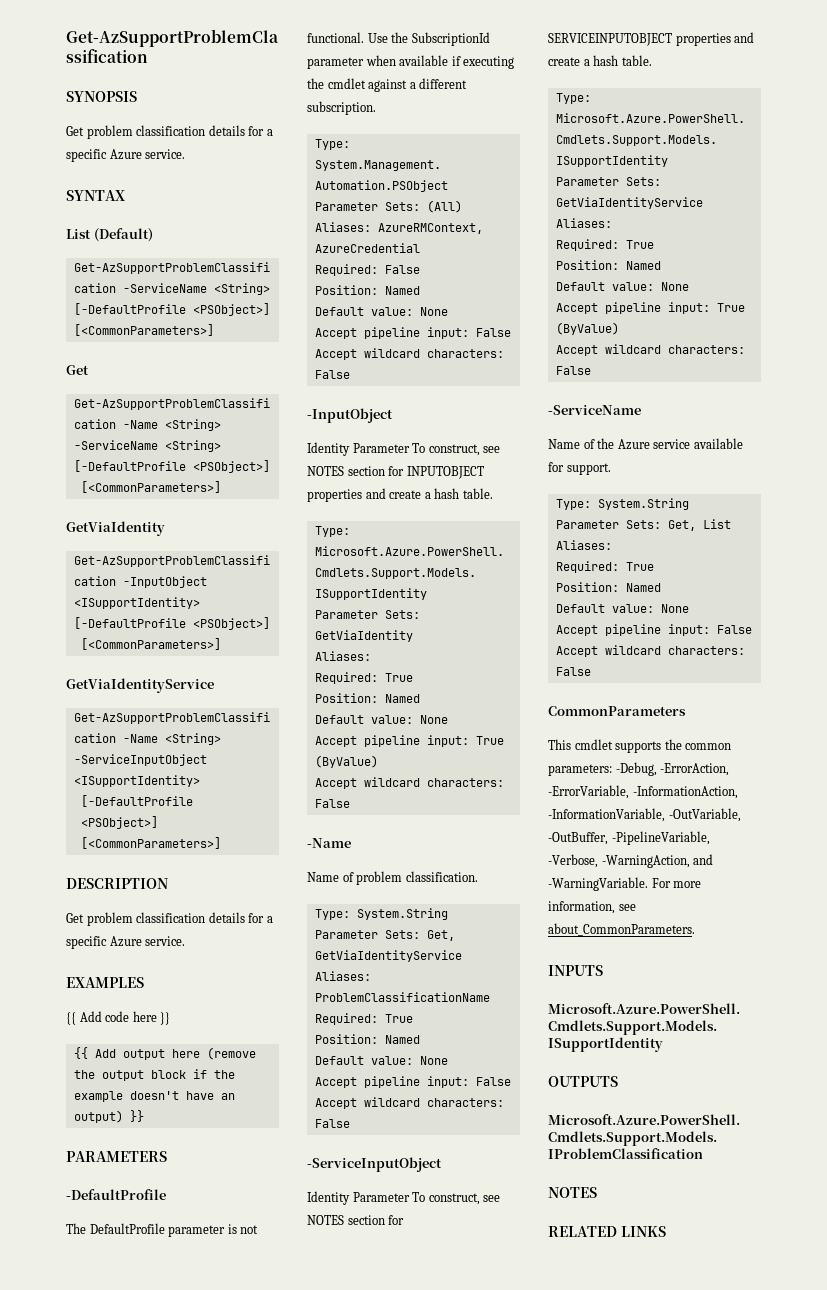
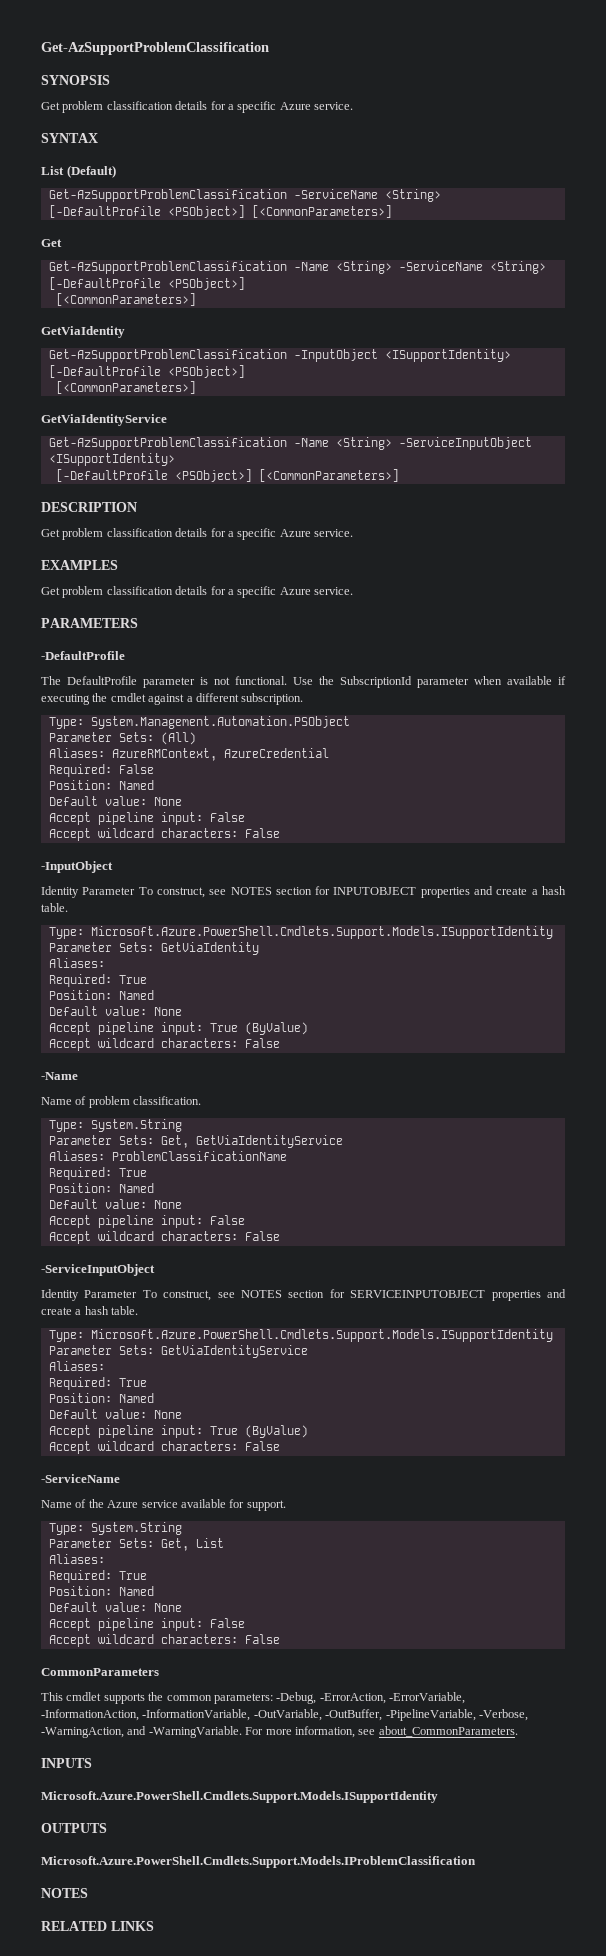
[66,1011,171,1025] [73,1047,256,1060] [73,1069,235,1081] [73,1091,235,1102] [73,1110,144,1123] {{ Add code here }} // {{ Add output here (remove the output block if the example doesn't have an output) }} -> [41,586,353,598] Get problem classification details for a specific Azure service.

